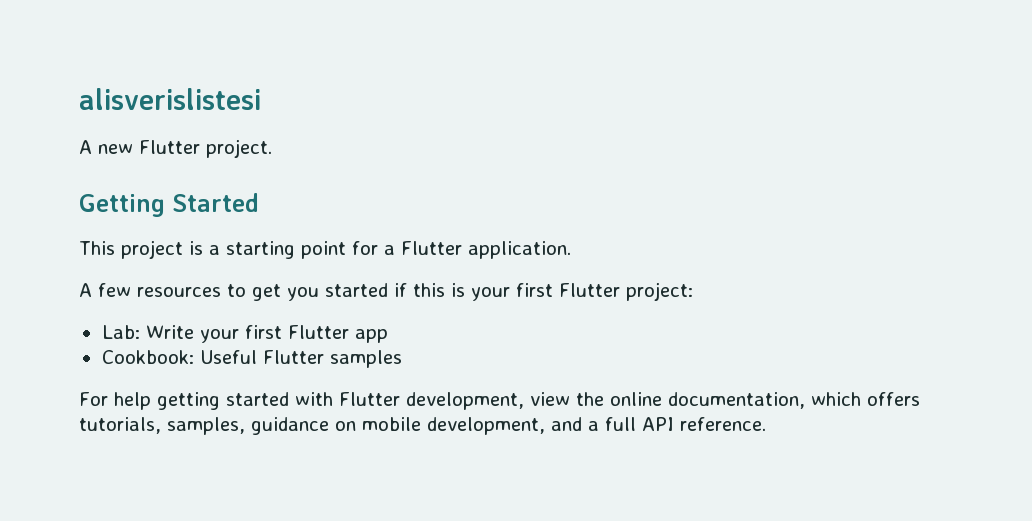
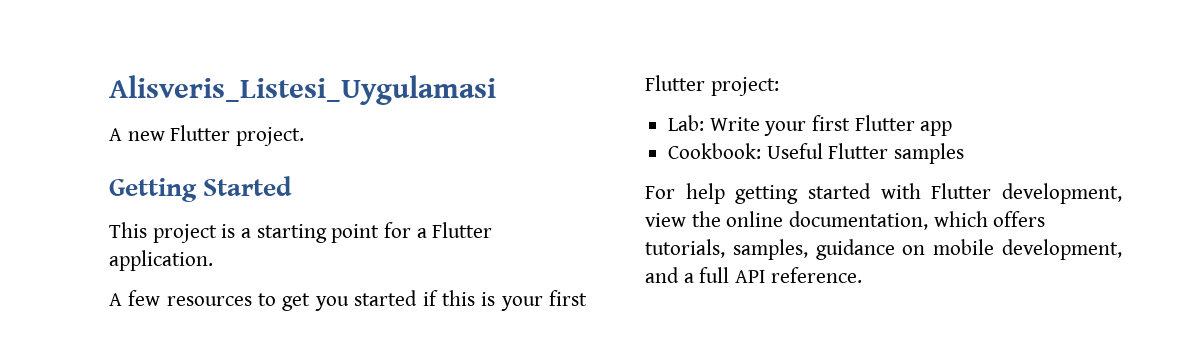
[79,88,261,110] alisverislistesi -> [109,75,496,105] Alisveris_Listesi_Uygulamasi

